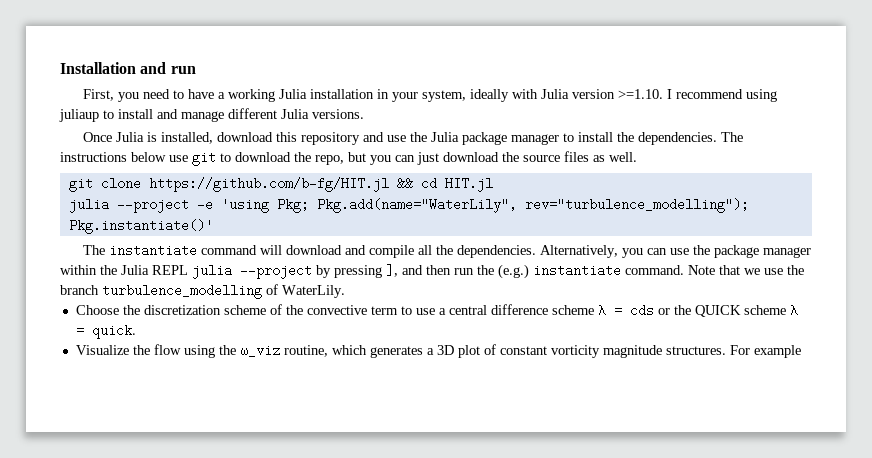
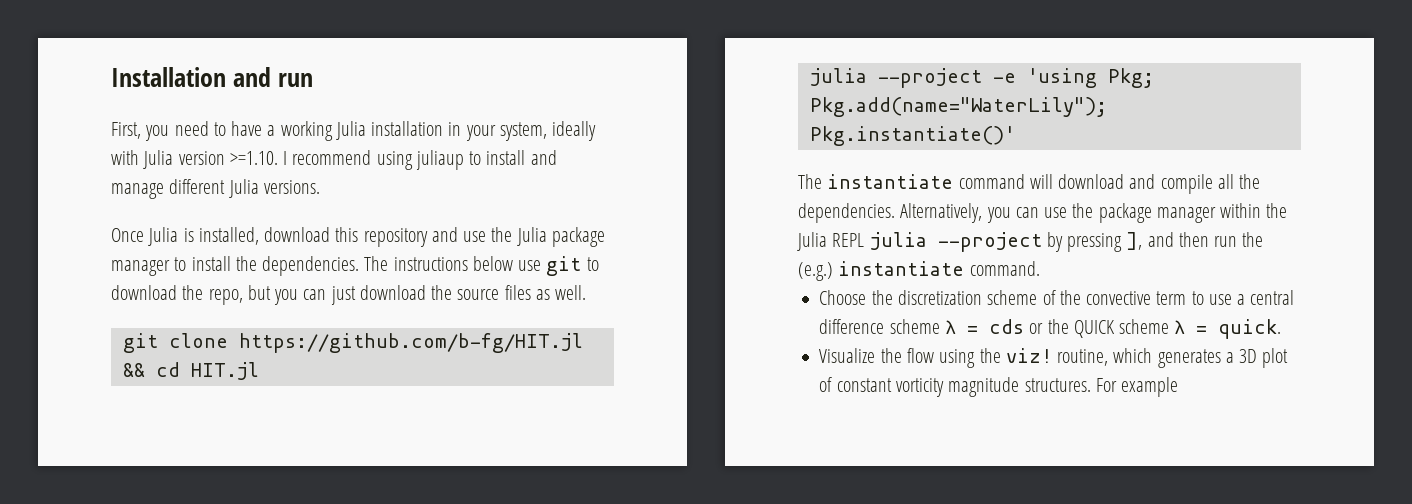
[316,198,749,213] Pkg.add(name="WaterLily", rev="turbulence_modelling"); -> [809,97,1107,117] Pkg.add(name="WaterLily");
[688,265,804,275] [60,284,345,299] Note that we use the branch turbulence_modelling of WaterLily. -> (1040, 268) none
[239,344,280,357] ω_viz -> [1005,348,1052,363] viz!

